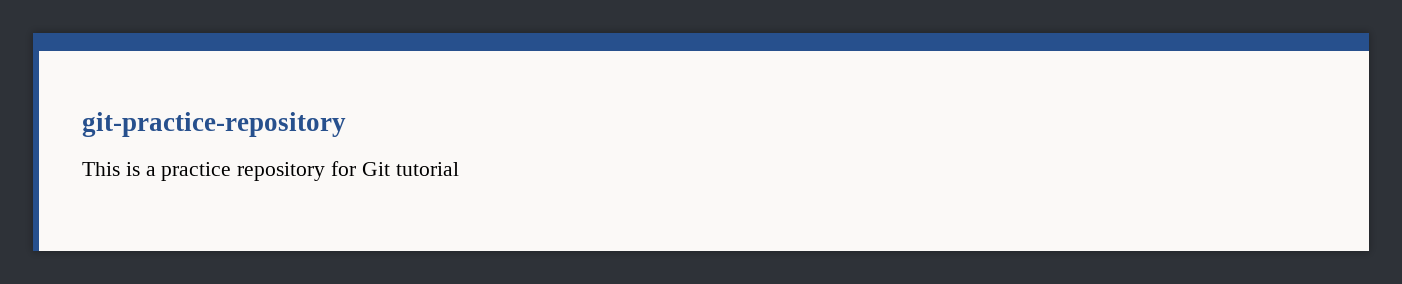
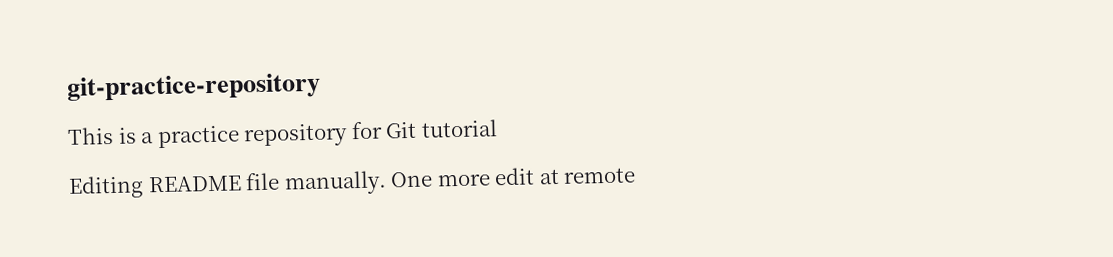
(459, 169) none -> [68,167,637,199] // Editing README file manually. One more edit at remote

